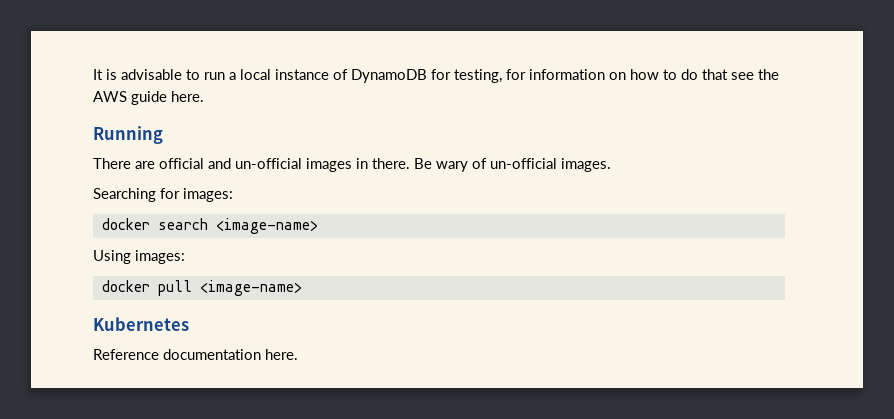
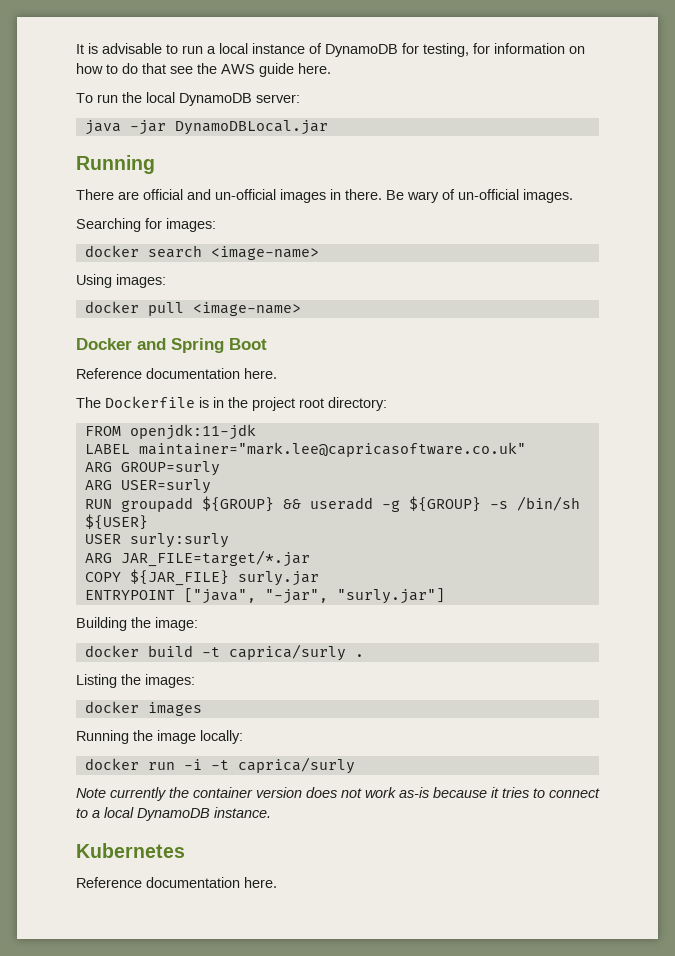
(204, 96) none -> [76,92,300,106] [84,120,328,135] // To run the local DynamoDB server: // java -jar DynamoDBLocal.jar
(302, 288) none -> [76,338,267,353] [76,368,277,379] [76,396,387,411] [84,424,256,440] [84,442,526,457] [84,461,220,476] [84,479,211,494] [84,496,580,512] [84,514,148,530] [84,533,229,548] [84,550,310,567] [84,569,319,586] [84,588,445,604] [76,617,198,631] [84,644,364,661] [76,674,195,688] [84,701,202,716] [76,730,243,744] [84,757,355,774] [76,787,600,801] [76,807,271,821] // Docker and Spring Boot // Reference documentation here. // The Dockerfile is in the project root directory: // FROM openjdk:11-jdk // LABEL maintainer="mark.lee@capricasoftware.co.uk" // ARG GROUP=surly // ARG USER=surly // RUN groupadd ${GROUP} && useradd -g ${GROUP} -s /bin/sh ${USER} // USER surly:surly // ARG JAR_FILE=target/*.jar // COPY ${JAR_FILE} surly.jar // ENTRYPOINT ["java", "-jar", "surly.jar"] // Building the image: // docker build -t caprica/surly . // Listing the images: // docker images // Running the image locally: // docker run -i -t caprica/surly // Note currently the container version does not work as-is because it tries to connect to a local DynamoDB instance.

